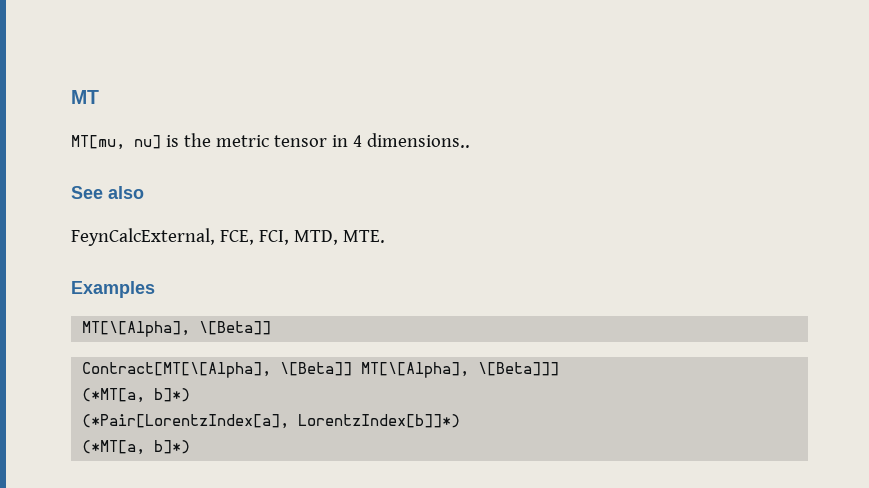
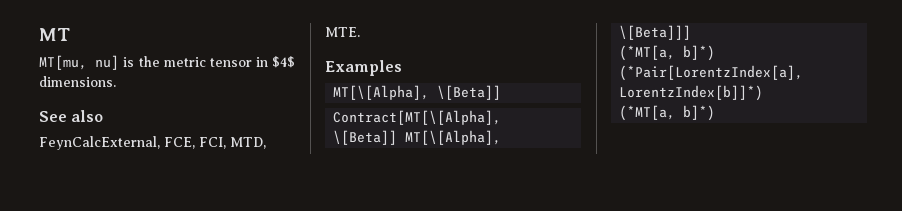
[352,133,470,148] 4 dimensions.. -> [272,56,295,68] [39,76,116,87] $4$ dimensions.

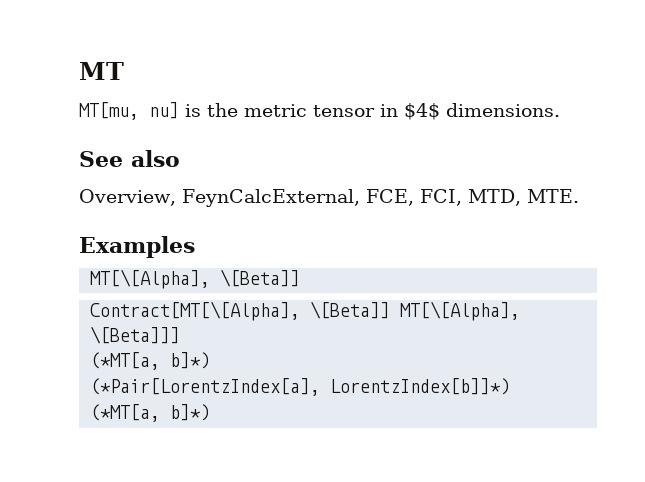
(104, 116) none -> [79,189,176,206] Overview,

